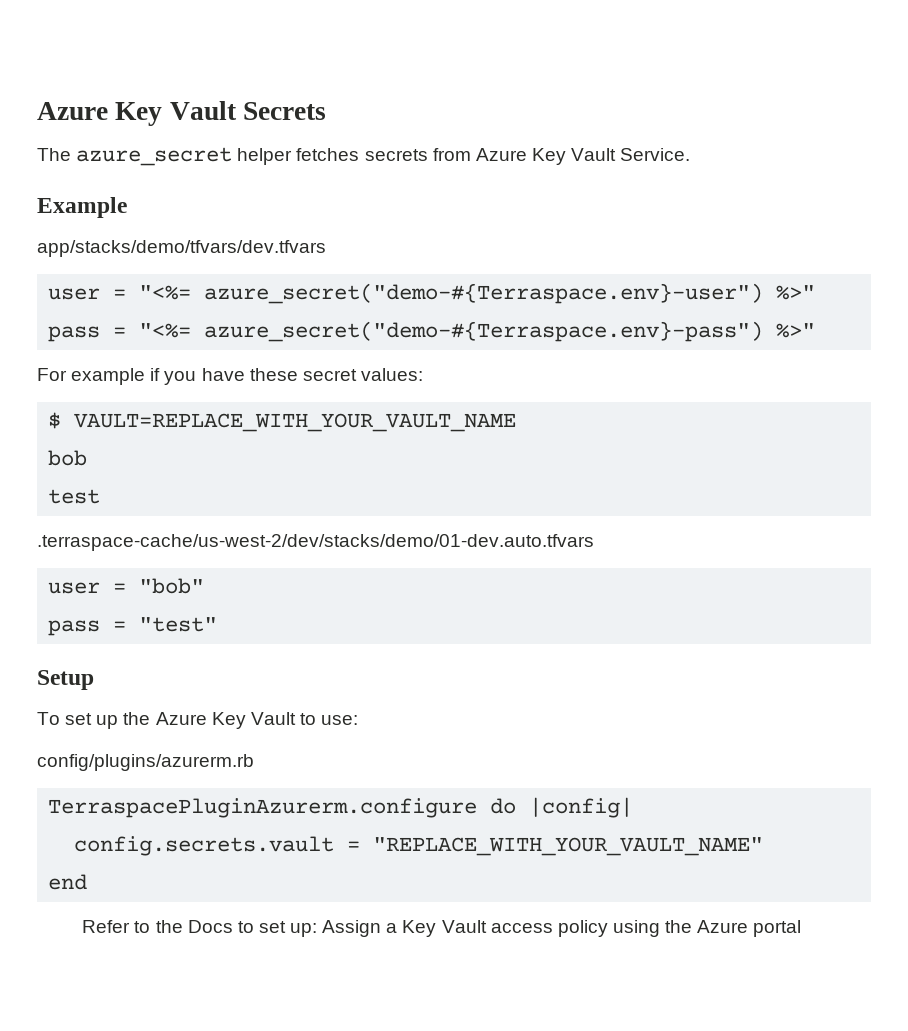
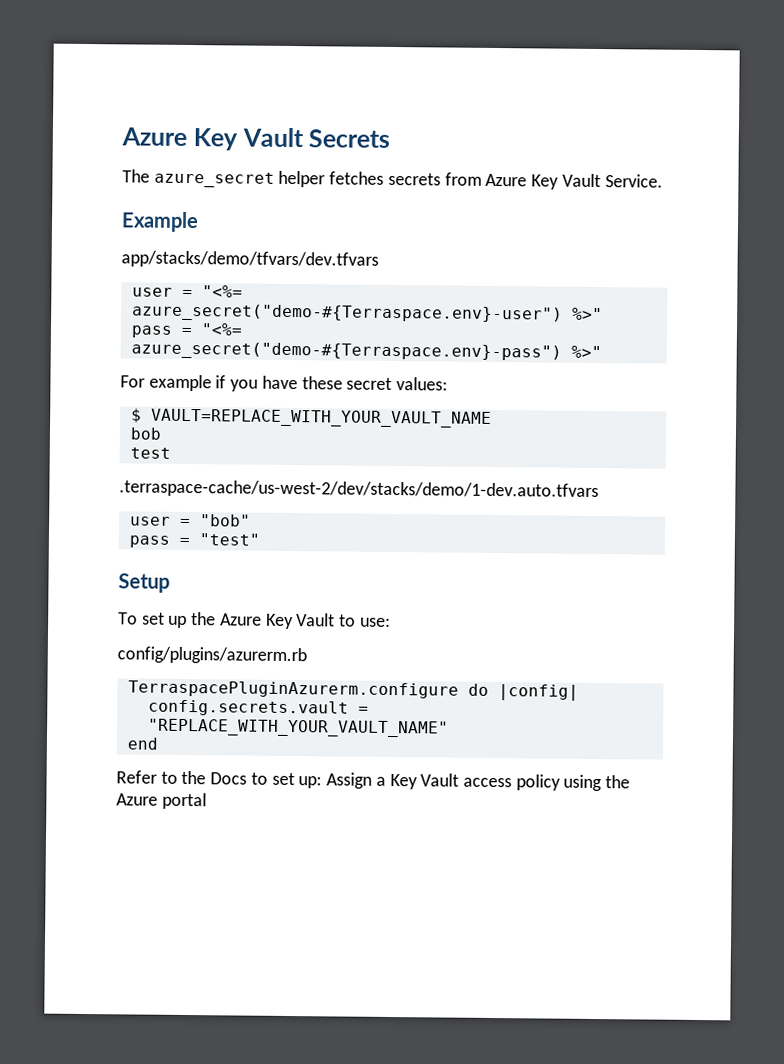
[37,534,594,551] .terraspace-cache/us-west-2/dev/stacks/demo/01-dev.auto.tfvars -> [119,479,599,501] .terraspace-cache/us-west-2/dev/stacks/demo/1-dev.auto.tfvars

